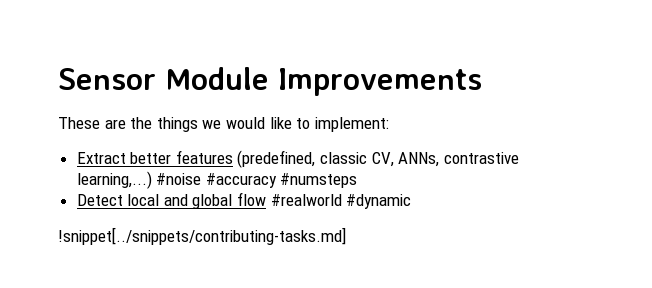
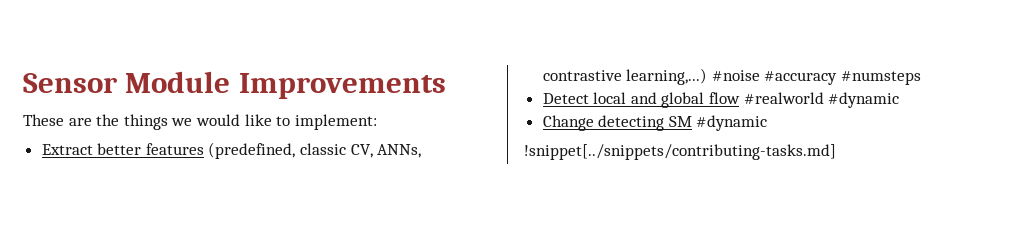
(412, 201) none -> [542,115,768,131] // Change detecting SM #dynamic

